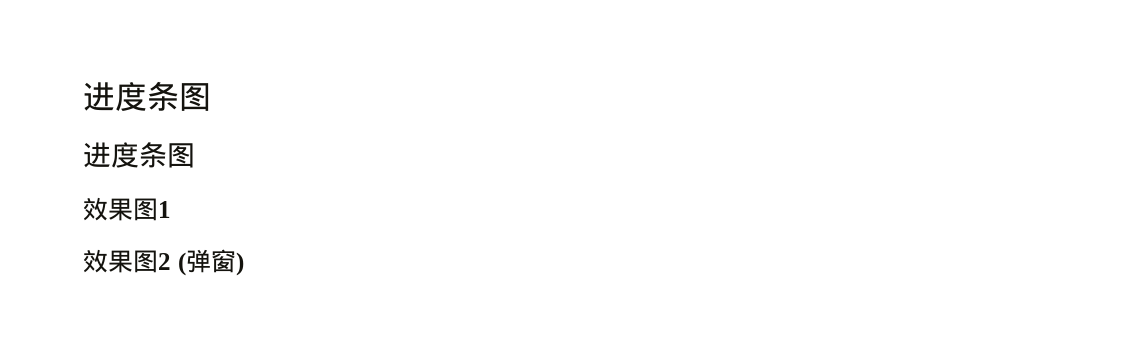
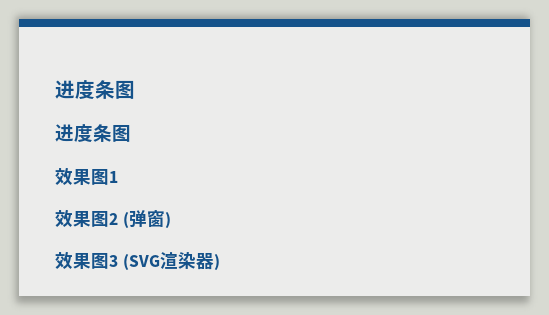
(244, 264) none -> [55,251,220,270] // 效果图3 (SVG渲染器)

